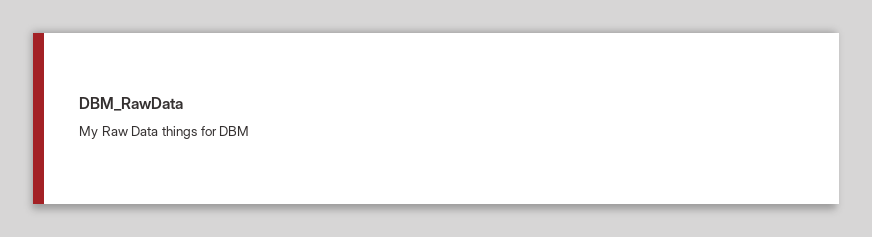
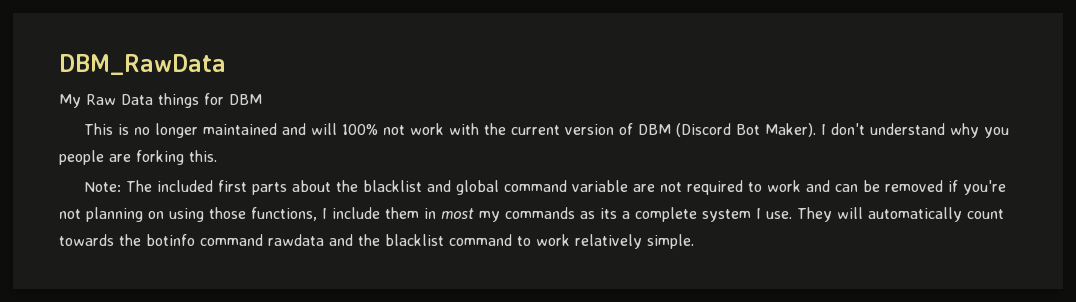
(250, 131) none -> [84,123,1010,138] [59,150,217,165] [84,180,1007,195] [59,207,1004,222] [59,234,694,249] // This is no longer maintained and will 100% not work with the current version of DBM (Discord Bot Maker). I don't understand why you people are forking this. // Note: The included first parts about the blacklist and global command variable are not required to work and can be removed if you're not planning on using those functions, I include them in most my commands as its a complete system I use. They will automatically count towards the botinfo command rawdata and the blacklist command to work relatively simple.

